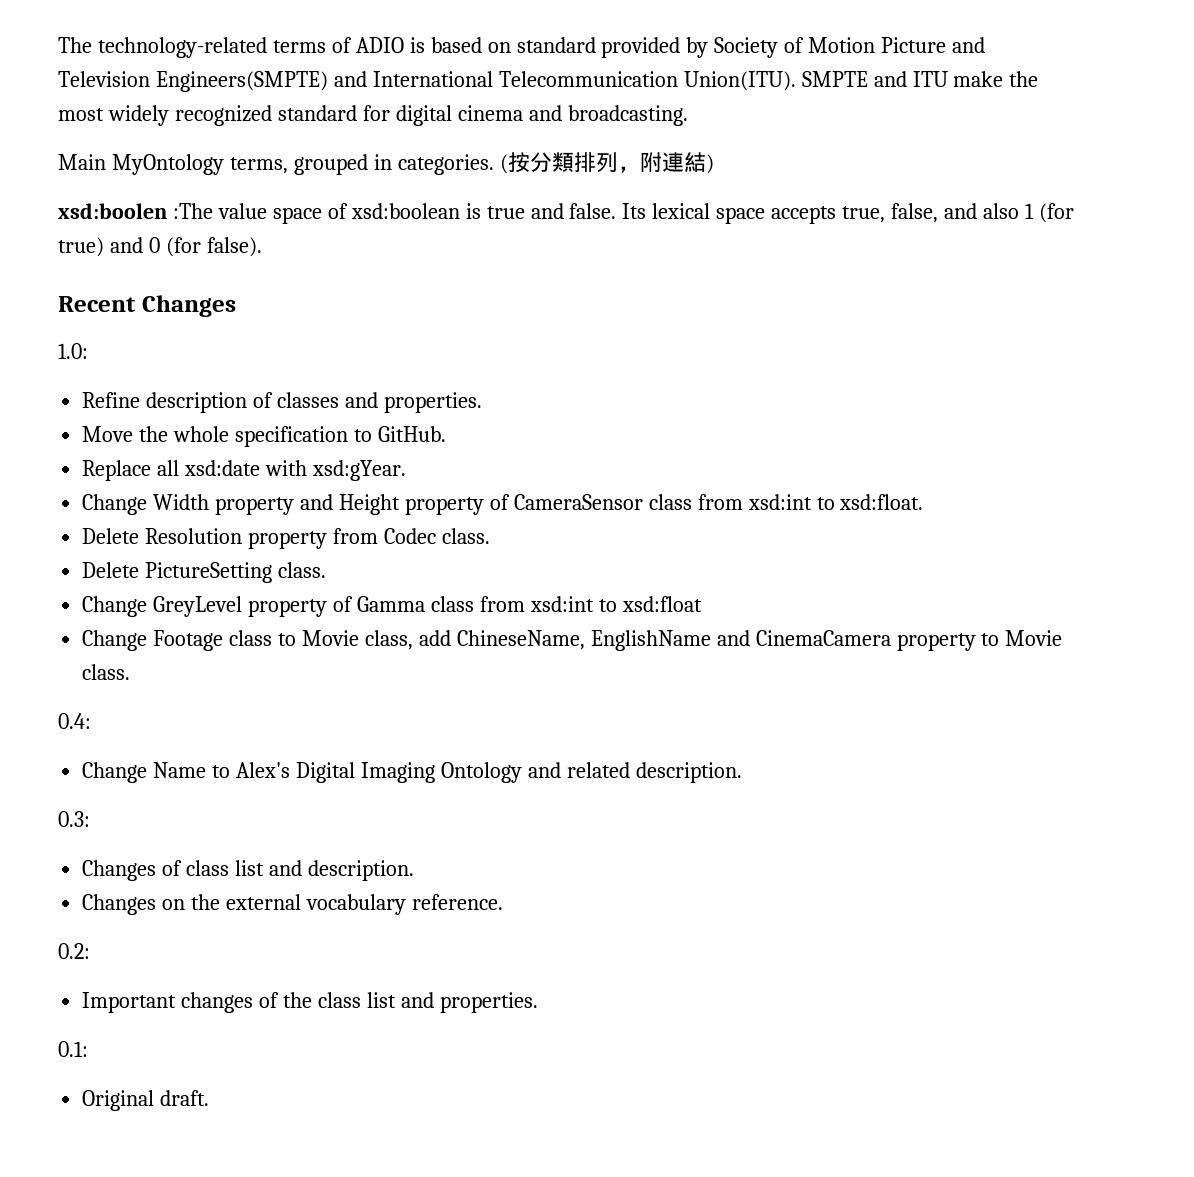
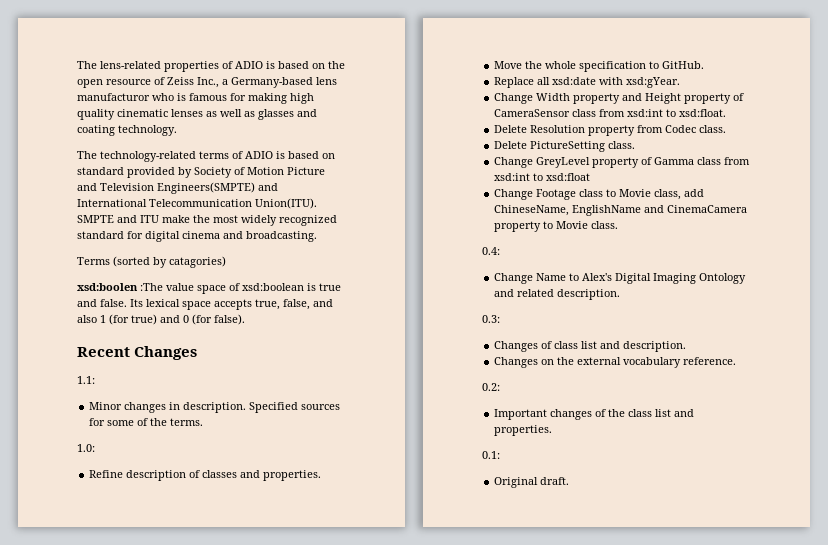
[58,37,92,53] The -> [77,61,345,72] [77,77,337,88] [77,93,314,104] [77,109,317,120] [77,125,177,136] [77,151,97,159] The lens-related properties of ADIO is based on the open resource of Zeiss Inc., a Germany-based lens manufacturor who is famous for making high quality cinematic lenses as well as glasses and coating technology. // The
[58,152,714,175] Main MyOntology terms, grouped in categories. (按分類排列，附連結) -> [77,256,226,268] Terms (sorted by catagories)
(236, 306) none -> [77,376,95,384] [89,402,341,413] [89,418,204,426] // 1.1: // Minor changes in description. Specified sources for some of the terms.

